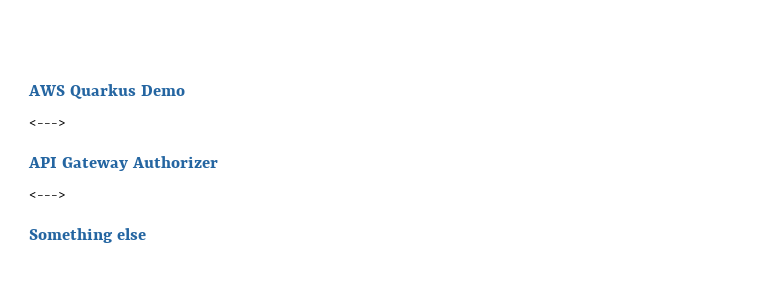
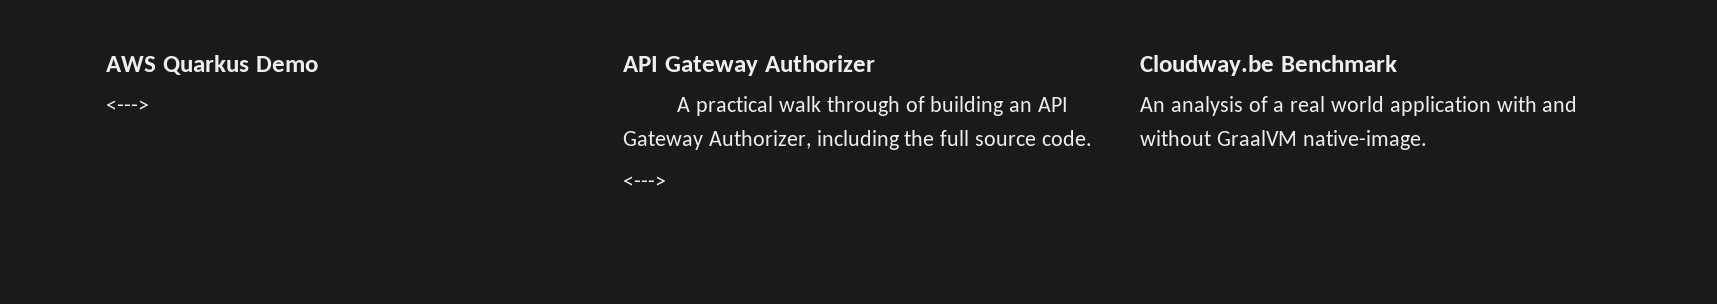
[29,191,66,199] [29,228,147,243] <---> // Something else -> [677,96,1068,116] [623,130,1092,150] [623,176,666,188] [1140,55,1397,76] [1140,96,1578,116] [1140,130,1427,150] A practical walk through of building an API Gateway Authorizer, including the full source code. // <---> // Cloudway.be Benchmark // An analysis of a real world application with and without GraalVM native-image.

